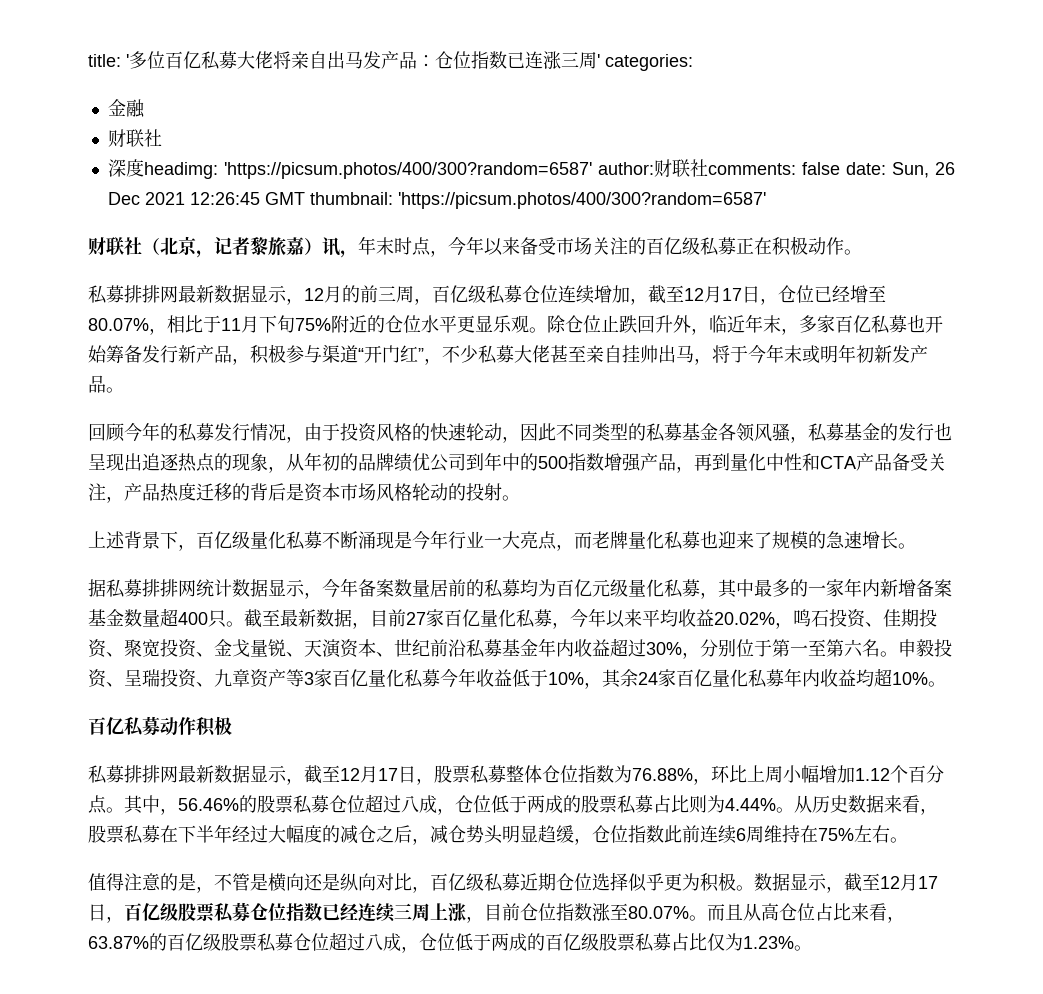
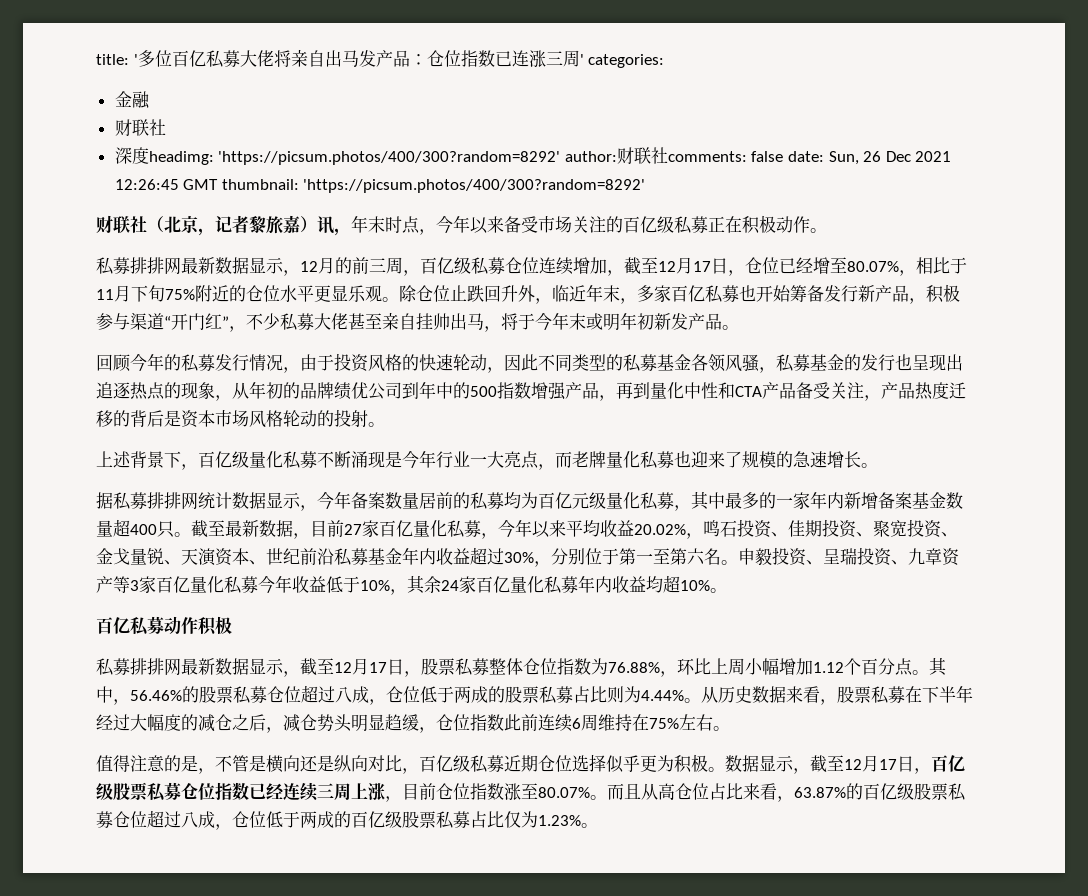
[223,162,592,179] 'https://picsum.photos/400/300?random=6587' -> [218,151,561,165] 'https://picsum.photos/400/300?random=8292'
[397,192,766,209] 'https://picsum.photos/400/300?random=6587' -> [303,179,646,193] 'https://picsum.photos/400/300?random=8292'

